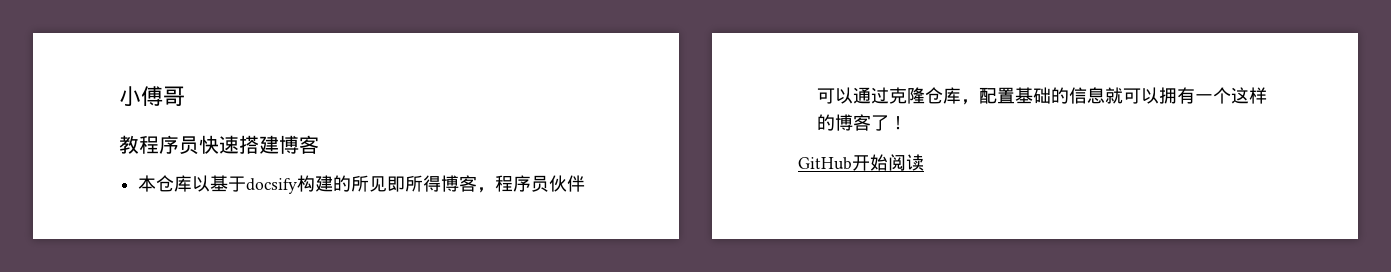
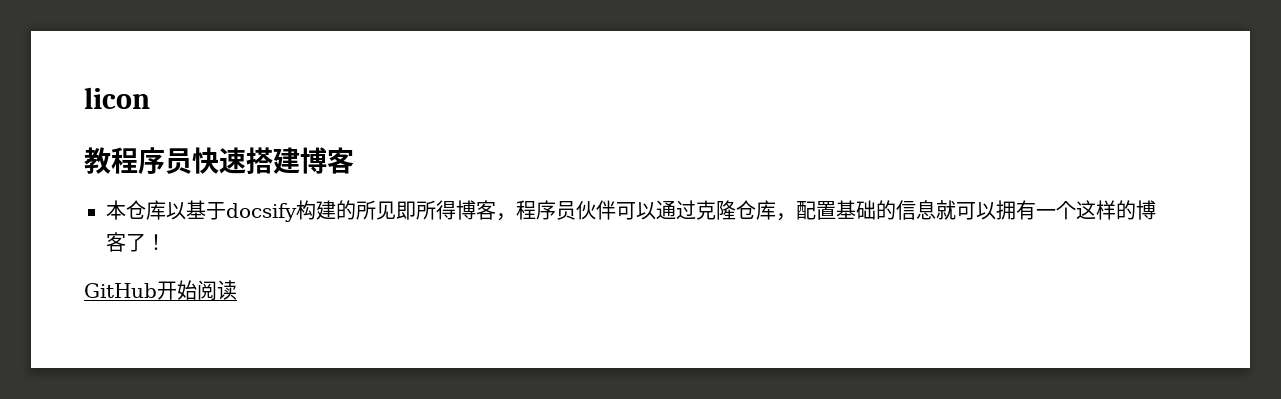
[119,86,185,106] 小傅哥 -> [84,87,150,109] licon

